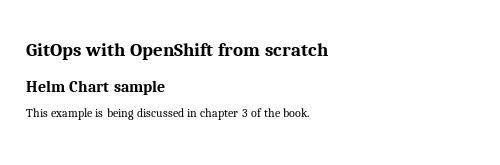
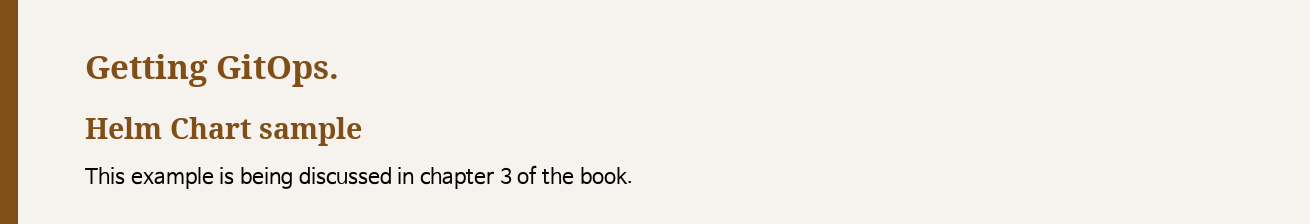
[26,43,329,60] GitOps with OpenShift from scratch -> [85,54,339,87] Getting GitOps.

